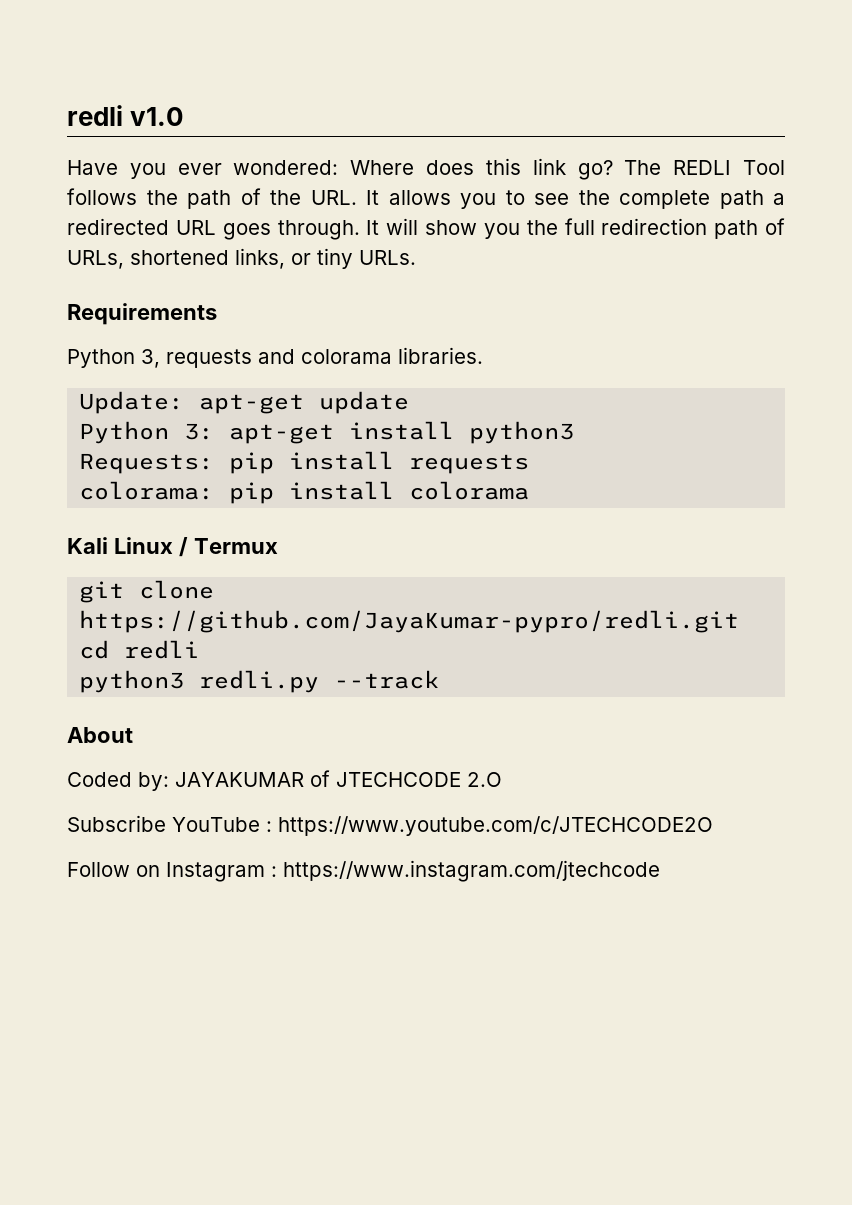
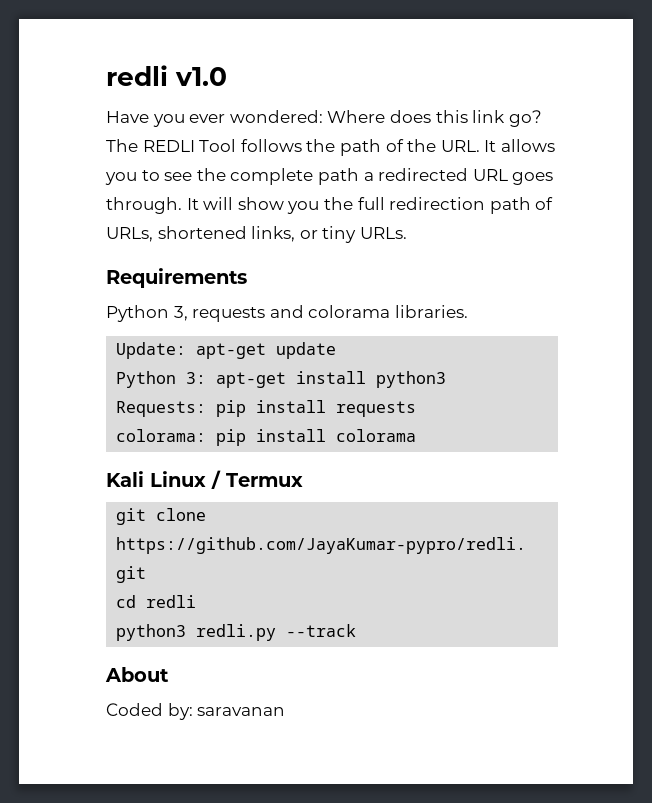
[175,770,502,787] [67,815,713,836] [67,860,660,882] JAYAKUMAR of JTECHCODE 2.O // Subscribe YouTube : https://www.youtube.com/c/JTECHCODE2O // Follow on Instagram : https://www.instagram.com/jtechcode -> [197,707,286,716] saravanan

